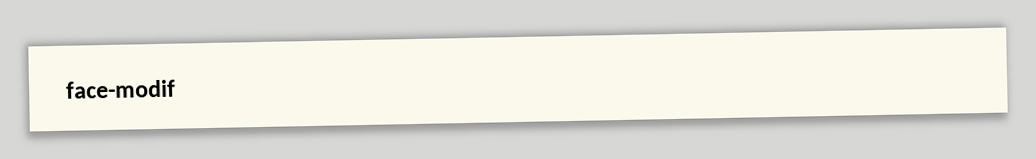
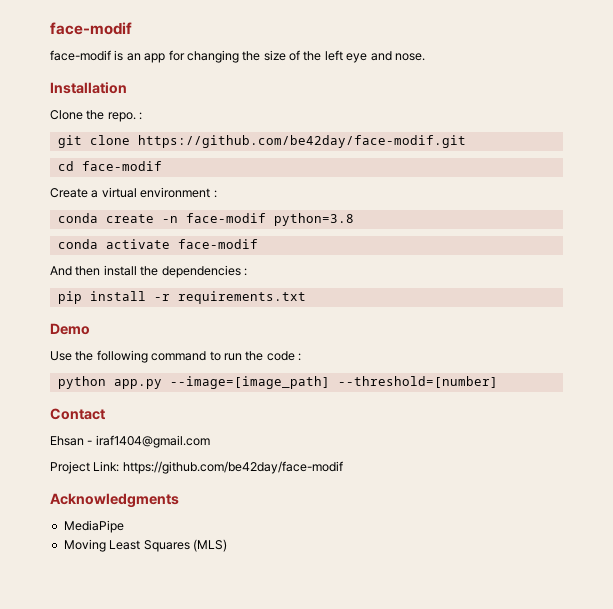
[65,79,176,99] face-modif -> [50,22,132,35] [50,50,425,63] [50,82,127,94] [50,110,143,122] [57,135,466,148] [57,161,162,171] [50,187,217,198] [57,213,354,226] [57,239,258,249] [50,265,247,278] [57,291,306,304] [50,323,90,335] [50,350,301,363] [57,376,498,389] [50,408,105,420] [50,435,210,448] [50,461,343,474] [50,493,179,508] [63,520,124,533] [63,539,227,552] face-modif // face-modif is an app for changing the size of the left eye and nose. // Installation // Clone the repo. : // git clone https://github.com/be42day/face-modif.git // cd face-modif // Create a virtual environment : // conda create -n face-modif python=3.8 // conda activate face-modif // And then install the dependencies : // pip install -r requirements.txt // Demo // Use the following command to run the code : // python app.py --image=[image_path] --threshold=[number] // Contact // Ehsan - iraf1404@gmail.com // Project Link: https://github.com/be42day/face-modif // Acknowledgments // MediaPipe // Moving Least Squares (MLS)

